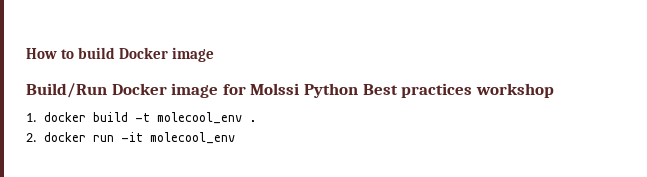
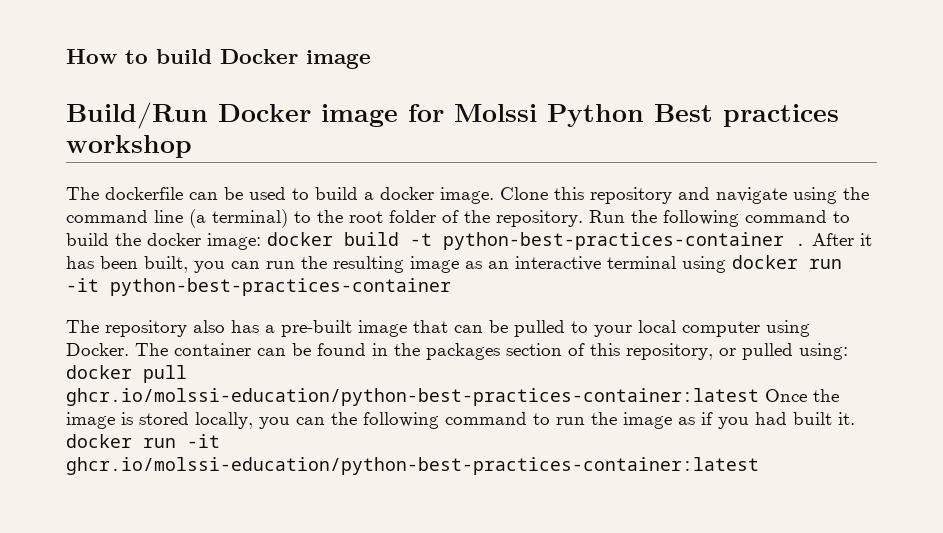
[26,113,37,122] 1. -> [66,187,869,204] [66,209,850,228] [66,233,261,250] The dockerfile can be used to build a docker image. Clone this repository and navigate using the command line (a terminal) to the root folder of the repository. Run the following command to build the docker image:
[157,112,242,124] molecool_env -> [443,232,784,250] python-best-practices-container
[26,132,235,144] // 2. docker run -it molecool_env -> [812,233,872,246] [66,255,842,273] [66,278,451,296] [66,320,810,337] [66,343,848,360] [66,365,187,383] [66,388,839,406] [66,412,855,429] [66,434,220,448] [66,457,759,475] After it has been built, you can run the resulting image as an interactive terminal using docker run -it python-best-practices-container // The repository also has a pre-built image that can be pulled to your local computer using Docker. The container can be found in the packages section of this repository, or pulled using: docker pull ghcr.io/molssi-education/python-best-practices-container:latest Once the image is stored locally, you can the following command to run the image as if you had built it. docker run -it ghcr.io/molssi-education/python-best-practices-container:latest

